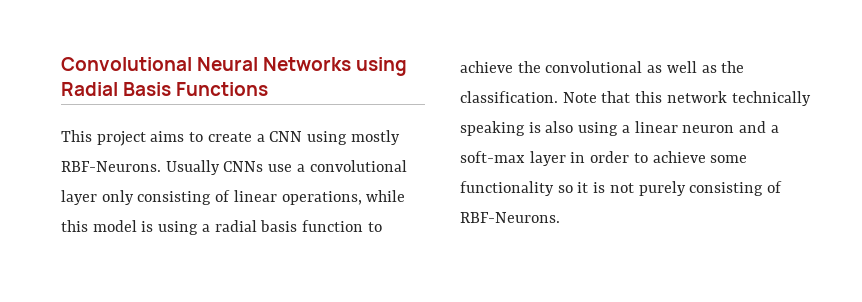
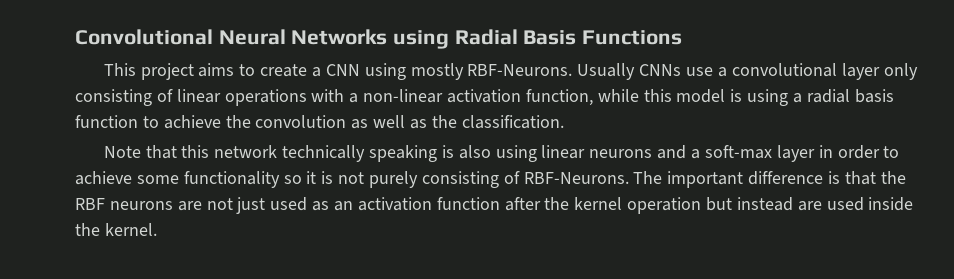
[281,191,362,205] operations, -> [224,89,593,106] operations with a non-linear activation function,
[545,61,643,73] convolutional -> [255,115,347,128] convolution
(558, 97) none -> (564, 122) //
[621,121,735,133] a linear neuron -> [541,145,653,159] linear neurons
(560, 217) none -> [633,171,906,188] [75,197,914,214] [75,223,157,236] The important difference is that the RBF neurons are not just used as an activation function after the kernel operation but instead are used inside the kernel.

